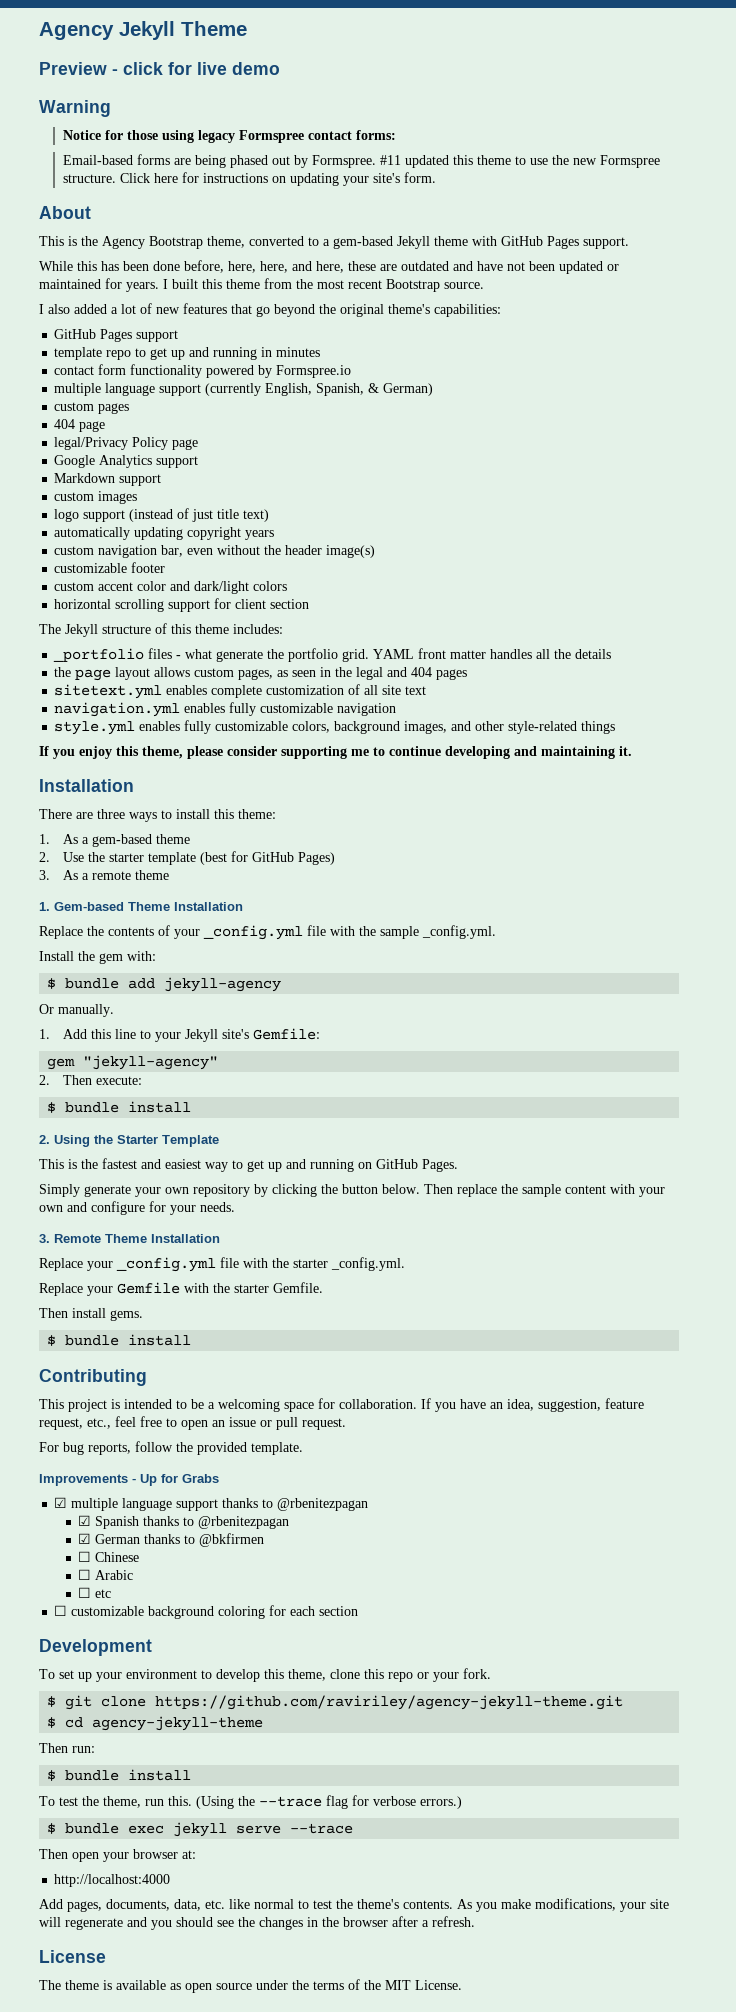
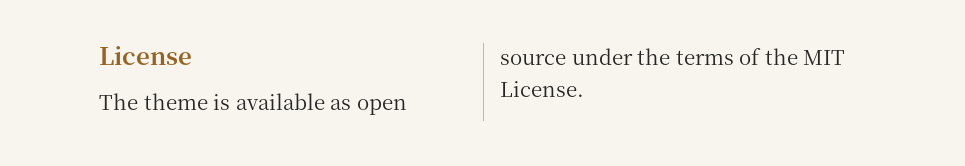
[39,21,247,40] [39,62,280,75] [39,100,111,117] [62,130,396,143] [62,154,660,168] [62,172,436,186] [39,206,91,219] [39,236,629,249] [39,260,619,274] [39,278,484,292] [39,303,501,317] [54,329,179,342] [54,347,321,360] [54,364,352,378] [54,383,434,396] [54,402,130,414] [54,419,106,432] [54,437,199,450] [54,455,199,468] [54,473,162,486] [54,491,138,504] [54,508,270,522] [54,527,275,540] [54,545,376,558] [54,562,166,573] [54,581,288,594] [54,598,310,612] [39,623,283,637] [53,648,612,662] [54,667,468,681] [54,684,427,699] [54,702,397,717] [54,720,616,735] [39,746,632,759] [39,779,134,792] [39,809,276,822] [39,834,190,847] [39,851,335,865] [39,870,169,880] [39,902,243,911] [39,925,496,940] [39,951,156,964] [47,977,282,992] [39,1004,114,1017] [39,1028,320,1042] [47,1055,219,1070] [39,1075,142,1085] [47,1101,192,1113] [39,1135,219,1147] [39,1158,458,1172] [39,1184,665,1197] [39,1201,235,1215] [39,1234,220,1243] [39,1257,405,1272] [39,1282,323,1296] [39,1308,143,1321] [47,1334,192,1346] [39,1369,147,1386] [39,1398,644,1412] [39,1416,346,1430] [39,1441,303,1455] [39,1474,219,1486] [54,1497,369,1511] [78,1515,290,1529] [78,1533,265,1547] [78,1551,140,1562] [78,1569,134,1580] [78,1587,112,1598] [54,1605,359,1619] [39,1639,152,1656] [39,1668,491,1682] [47,1695,624,1710] [47,1716,264,1731] [39,1743,95,1753] [47,1769,192,1781] [39,1795,462,1809] [47,1822,354,1837] [39,1849,196,1862] [54,1874,171,1887] [39,1898,669,1912] [39,1916,475,1930] Agency Jekyll Theme // Preview - click for live demo // Warning // Notice for those using legacy Formspree contact forms: // Email-based forms are being phased out by Formspree. #11 updated this theme to use the new Formspree structure. Click here for instructions on updating your site's form. // About // This is the Agency Bootstrap theme, converted to a gem-based Jekyll theme with GitHub Pages support. // While this has been done before, here, here, and here, these are outdated and have not been updated or maintained for years. I built this theme from the most recent Bootstrap source. // I also added a lot of new features that go beyond the original theme's capabilities: // GitHub Pages support // template repo to get up and running in minutes // contact form functionality powered by Formspree.io // multiple language support (currently English, Spanish, & German) // custom pages // 404 page // legal/Privacy Policy page // Google Analytics support // Markdown support // custom images // logo support (instead of just title text) // automatically updating copyright years // custom navigation bar, even without the header image(s) // customizable footer // custom accent color and dark/light colors // horizontal scrolling support for client section // The Jekyll structure of this theme includes: // _portfolio files - what generate the portfolio grid. YAML front matter handles all the details // the page layout allows custom pages, as seen in the legal and 404 pages // sitetext.yml enables complete customization of all site text // navigation.yml enables fully customizable navigation // style.yml enables fully customizable colors, background images, and other style-related things // If you enjoy this theme, please consider supporting me to continue developing and maintaining it. // Installation // There are three ways to install this theme: // 1. As a gem-based theme // 2. Use the starter template (best for GitHub Pages) // 3. As a remote theme // 1. Gem-based Theme Installation // Replace the contents of your _config.yml file with the sample _config.yml. // Install the gem with: // $ bundle add jekyll-agency // Or manually. // 1. Add this line to your Jekyll site's Gemfile: // gem "jekyll-agency" // 2. Then execute: // $ bundle install // 2. Using the Starter Template // This is the fastest and easiest way to get up and running on GitHub Pages. // Simply generate your own repository by clicking the button below. Then replace the sample content with your own and configure for your needs. // 3. Remote Theme Installation // Replace your _config.yml file with the starter _config.yml. // Replace your Gemfile with the starter Gemfile. // Then install gems. // $ bundle install // Contributing // This project is intended to be a welcoming space for collaboration. If you have an idea, suggestion, feature request, etc., feel free to open an issue or pull request. // For bug reports, follow the provided template. // Improvements - Up for Grabs // ☑ multiple language support thanks to @rbenitezpagan // ☑ Spanish thanks to @rbenitezpagan // ☑ German thanks to @bkfirmen // ☐ Chinese // ☐ Arabic // ☐ etc // ☐ customizable background coloring for each section // Development // To set up your environment to develop this theme, clone this repo or your fork. // $ git clone https://github.com/raviriley/agency-jekyll-theme.git // $ cd agency-jekyll-theme // Then run: // $ bundle install // To test the theme, run this. (Using the --trace flag for verbose errors.) // $ bundle exec jekyll serve --trace // Then open your browser at: // http://localhost:4000 // Add pages, documents, data, etc. like normal to test the theme's contents. As you make modifications, your site will regenerate and you should see the changes in the browser after a refresh. // -> (99, 55) none

